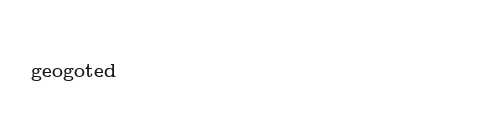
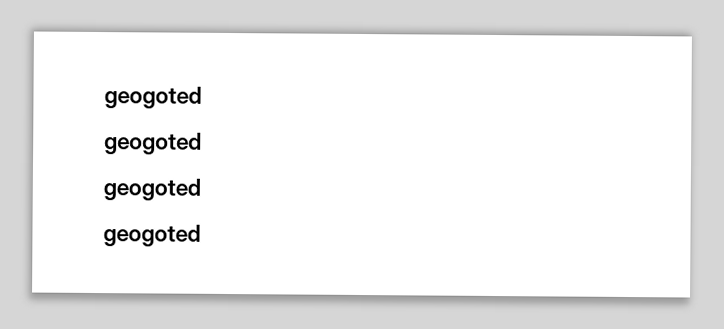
[31,64,116,81] geogoted -> [104,86,202,109] [104,132,202,155] [103,178,201,201] [103,224,201,247] geogoted // geogoted // geogoted // geogoted

